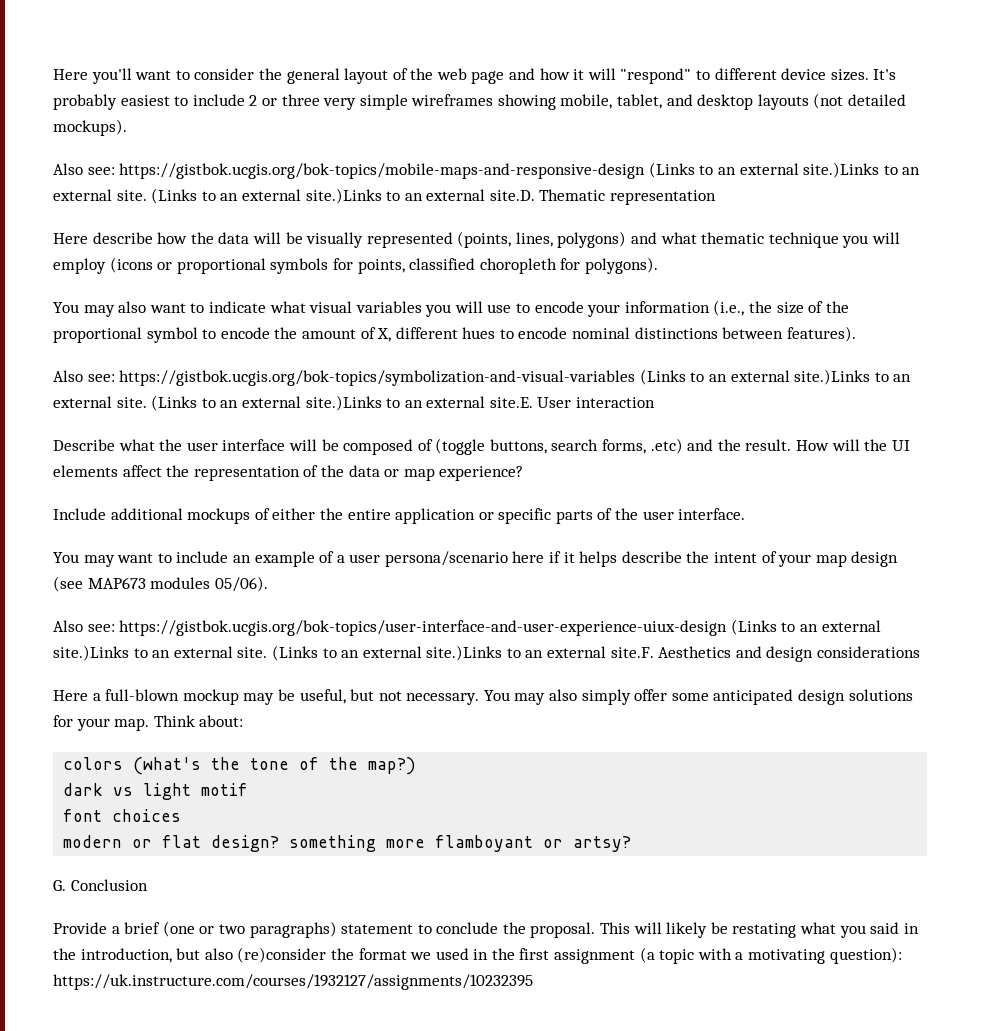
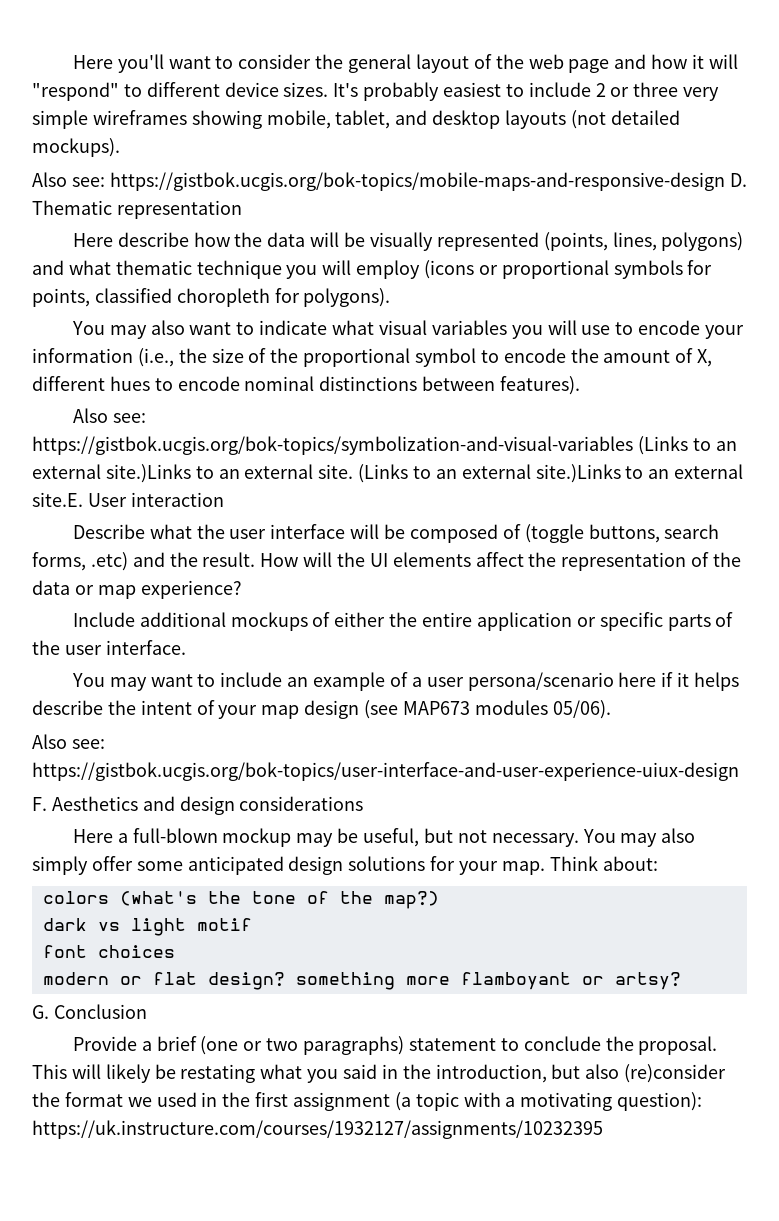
[648,162,921,178] [53,188,535,204] (Links to an external site.)Links to an external site. (Links to an external site.)Links to an external site.D. -> [729,173,747,187] D.
[730,619,881,635] [53,645,654,661] (Links to an external site.)Links to an external site. (Links to an external site.)Links to an external site.F. -> [32,797,47,811] // F.

